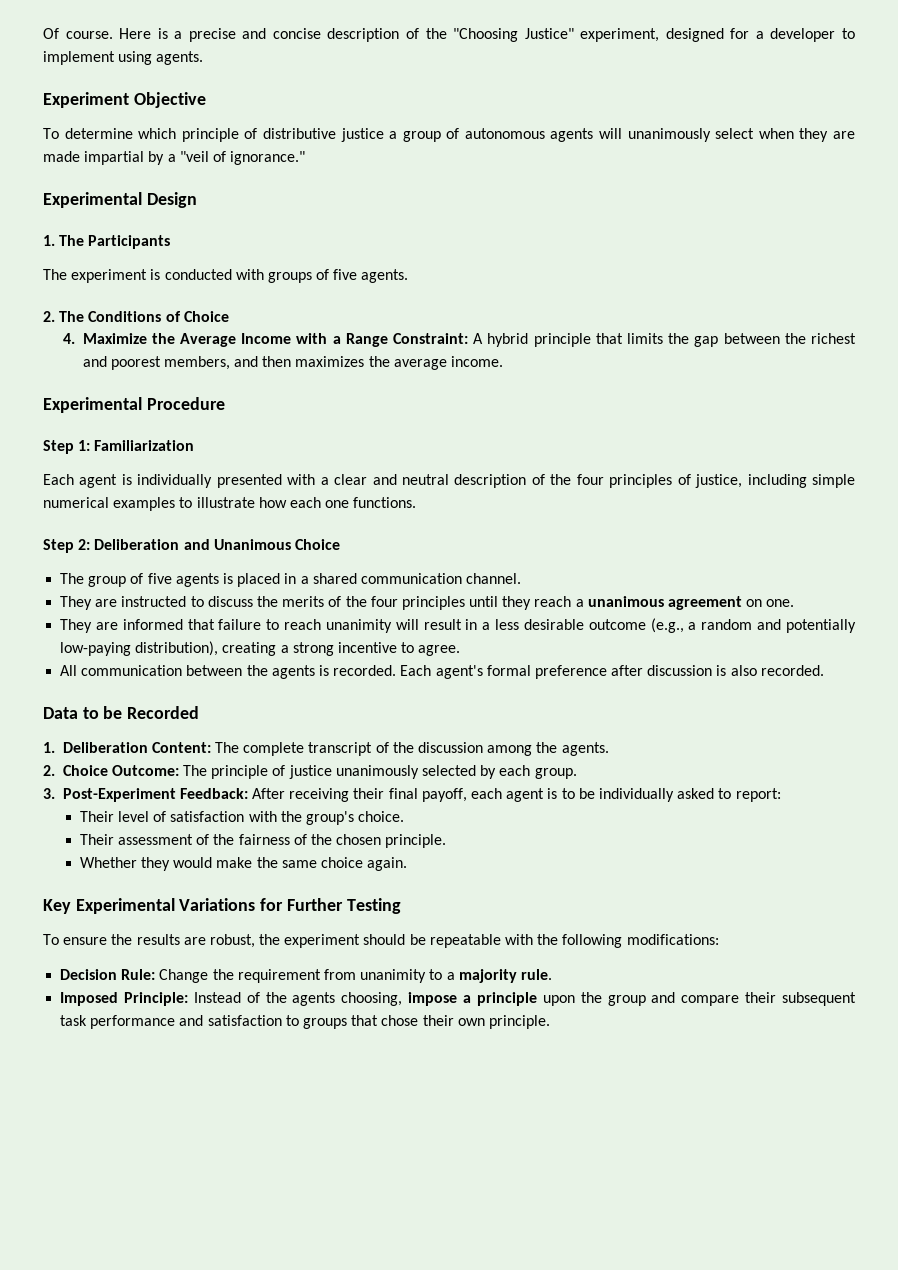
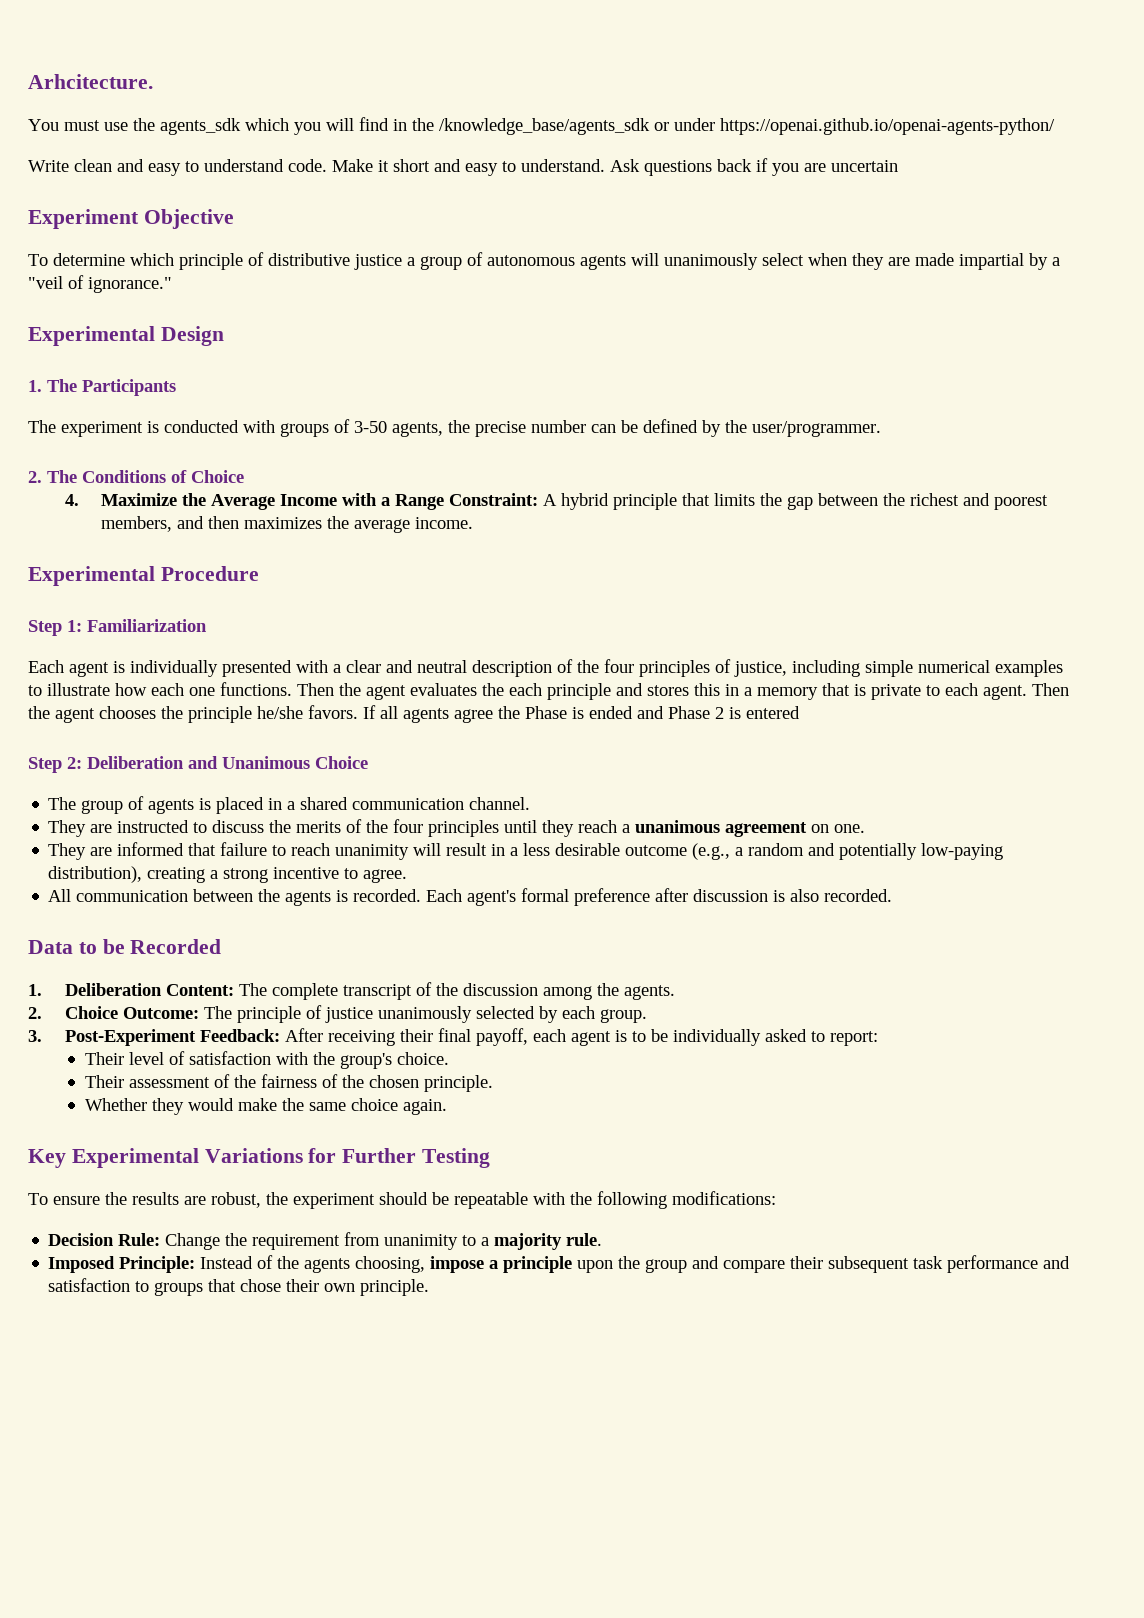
[43,28,855,42] [43,51,204,65] Of course. Here is a precise and concise description of the "Choosing Justice" experiment, designed for a developer to implement using agents. -> [28,74,153,89] [28,117,1055,135] [28,158,898,176] Arhcitecture. // You must use the agents_sdk which you will find in the /knowledge_base/agents_sdk or under https://openai.github.io/openai-agents-python/ // Write clean and easy to understand code. Make it short and easy to understand. Ask questions back if you are uncertain
[333,269,409,283] five agents. -> [354,419,881,437] 3-50 agents, the precise number can be defined by the user/programmer.
(417, 502) none -> [297,683,1069,700] [28,705,800,723] Then the agent evaluates the each principle and stores this in a memory that is private to each agent. Then the agent chooses the principle he/she favors. If all agents agree the Phase is ended and Phase 2 is entered
[147,573,172,584] five -> (145, 803) none

